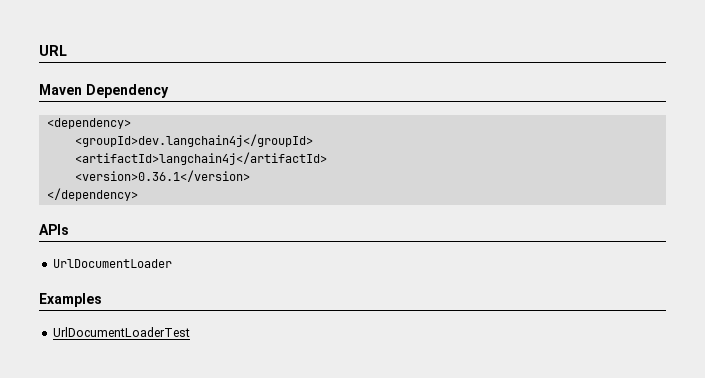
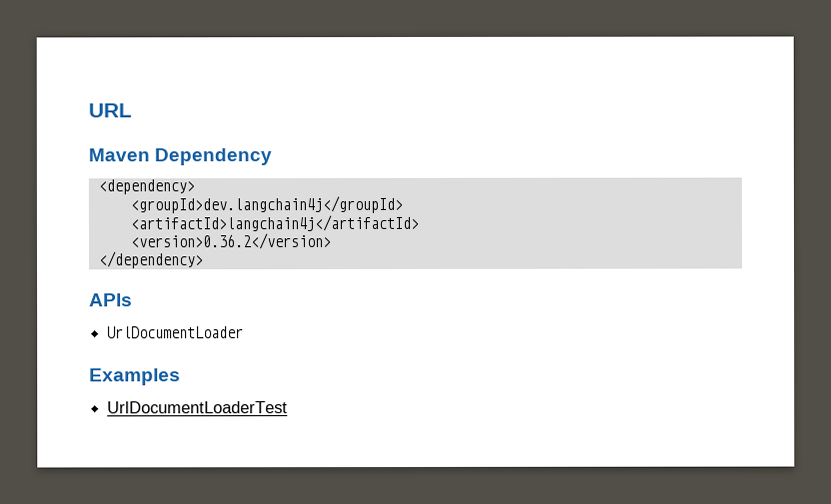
[74,170,250,182] <version>0.36.1</version> -> [129,233,331,250] <version>0.36.2</version>

